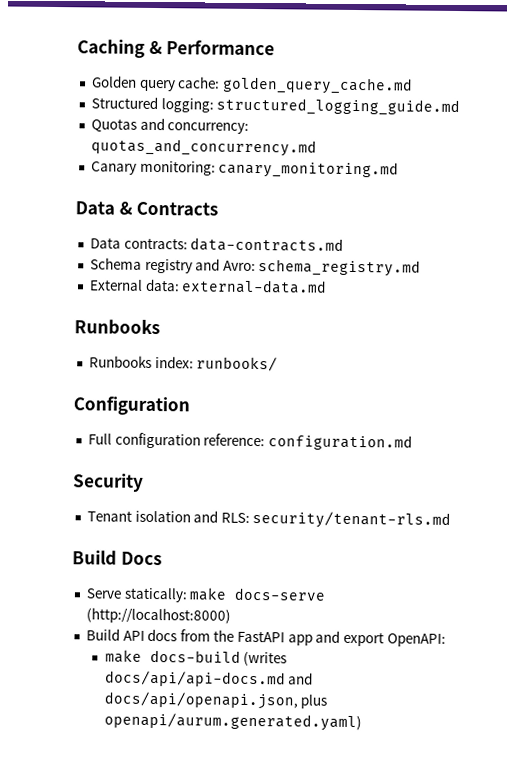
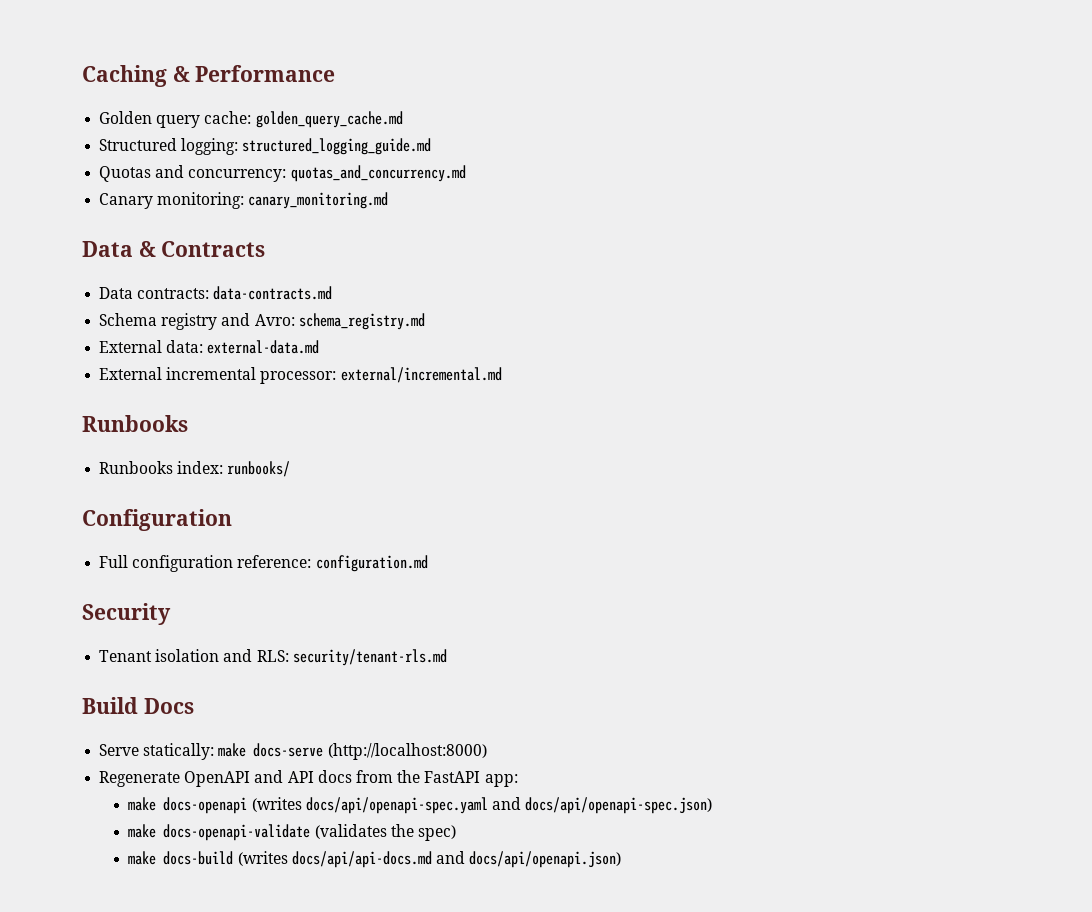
(328, 286) none -> [99,367,502,384] // External incremental processor: external/incremental.md
[85,628,120,641] Build -> [99,770,284,787] Regenerate OpenAPI and
[287,630,446,647] app and export OpenAPI: -> [484,774,518,787] [128,797,713,814] [128,824,456,841] app: // make docs-openapi (writes docs/api/openapi-spec.yaml and docs/api/openapi-spec.json) // make docs-openapi-validate (validates the spec)
[103,691,328,710] [103,712,362,732] docs/api/openapi.json, plus openapi/aurum.generated.yaml) -> [469,851,622,868] docs/api/openapi.json)

